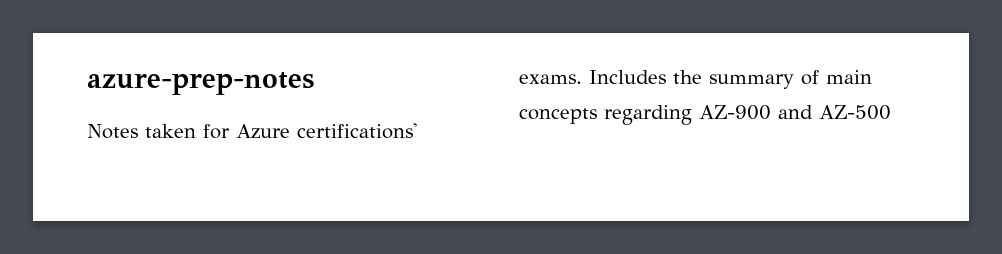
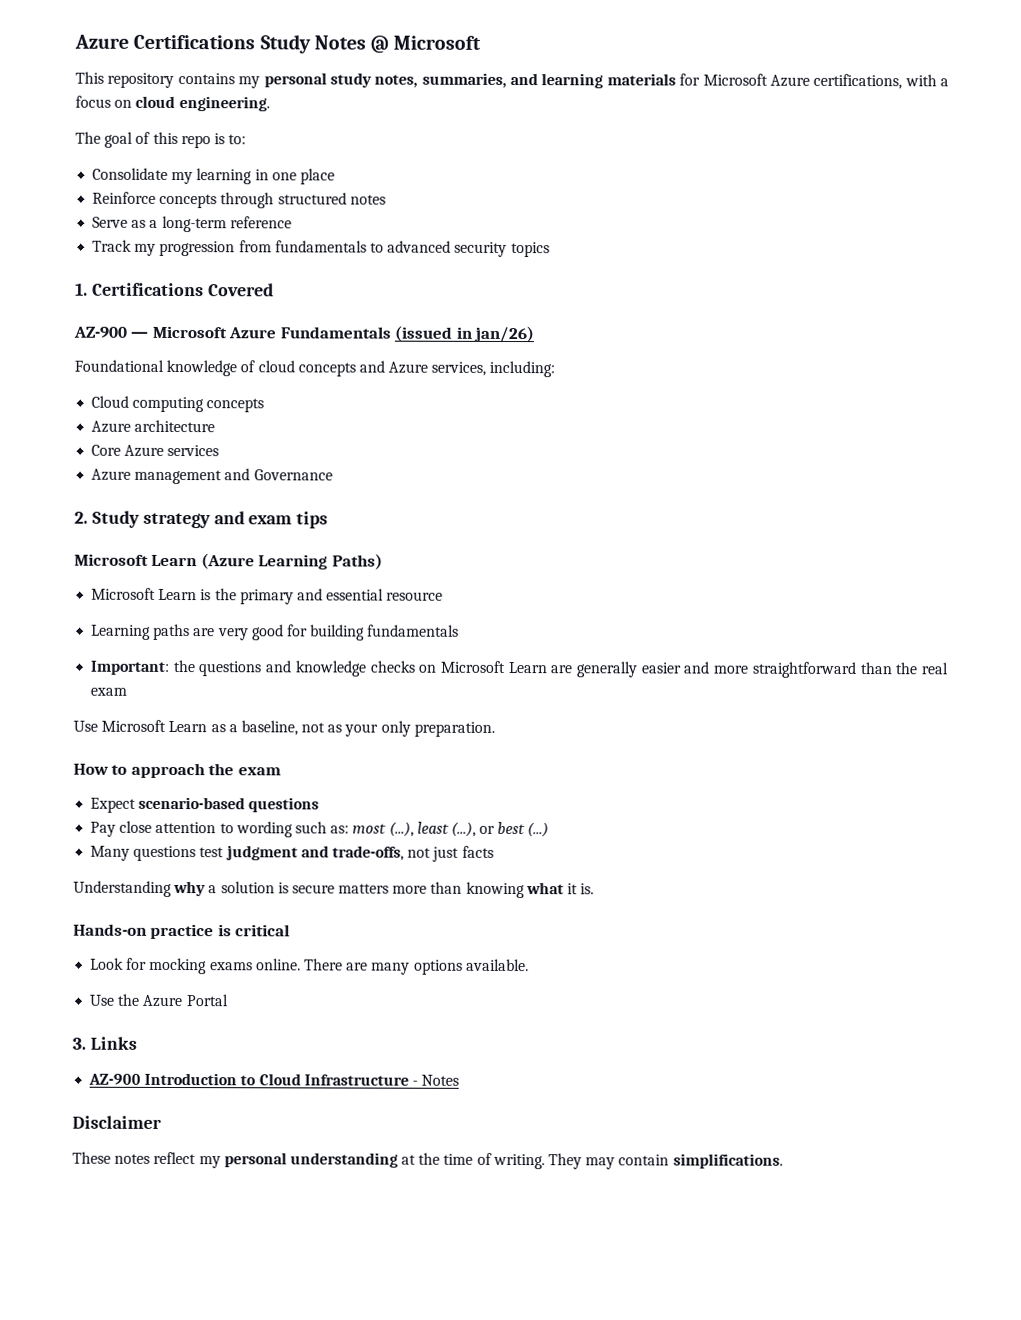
[87,72,314,95] [87,123,417,139] [519,70,872,89] [519,105,891,125] azure-prep-notes // Notes taken for Azure certifications' exams. Includes the summary of main concepts regarding AZ-900 and AZ-500 -> [74,34,482,54] [75,71,949,90] [75,95,270,112] [75,131,247,149] [92,167,335,185] [92,191,386,209] [92,215,292,233] [92,239,550,258] [75,282,274,297] [73,325,535,343] [74,359,556,378] [91,395,265,413] [91,419,216,433] [91,444,220,457] [91,468,333,485] [74,510,329,529] [74,553,383,570] [91,587,444,605] [91,623,460,641] [90,659,949,679] [90,687,128,696] [73,719,495,737] [73,762,281,779] [90,796,320,813] [90,820,550,838] [90,845,494,862] [73,880,595,899] [73,923,291,940] [90,957,529,975] [89,993,229,1008] [72,1036,137,1050] [88,1072,460,1086] [72,1115,162,1129] [72,1151,783,1170] Azure Certifications Study Notes @ Microsoft // This repository contains my personal study notes, summaries, and learning materials for Microsoft Azure certifications, with a focus on cloud engineering. // The goal of this repo is to: // Consolidate my learning in one place // Reinforce concepts through structured notes // Serve as a long-term reference // Track my progression from fundamentals to advanced security topics // 1. Certifications Covered // AZ-900 — Microsoft Azure Fundamentals (issued in jan/26) // Foundational knowledge of cloud concepts and Azure services, including: // Cloud computing concepts // Azure architecture // Core Azure services // Azure management and Governance // 2. Study strategy and exam tips // Microsoft Learn (Azure Learning Paths) // Microsoft Learn is the primary and essential resource // Learning paths are very good for building fundamentals // Important: the questions and knowledge checks on Microsoft Learn are generally easier and more straightforward than the real exam // Use Microsoft Learn as a baseline, not as your only preparation. // How to approach the exam // Expect scenario-based questions // Pay close attention to wording such as: most (...), least (...), or best (...) // Many questions test judgment and trade-offs, not just facts // Understanding why a solution is secure matters more than knowing what it is. // Hands-on practice is critical // Look for mocking exams online. There are many options available. // Use the Azure Portal // 3. Links // AZ-900 Introduction to Cloud Infrastructure - Notes // Disclaimer // These notes reflect my personal understanding at the time of writing. They may contain simplifications.

